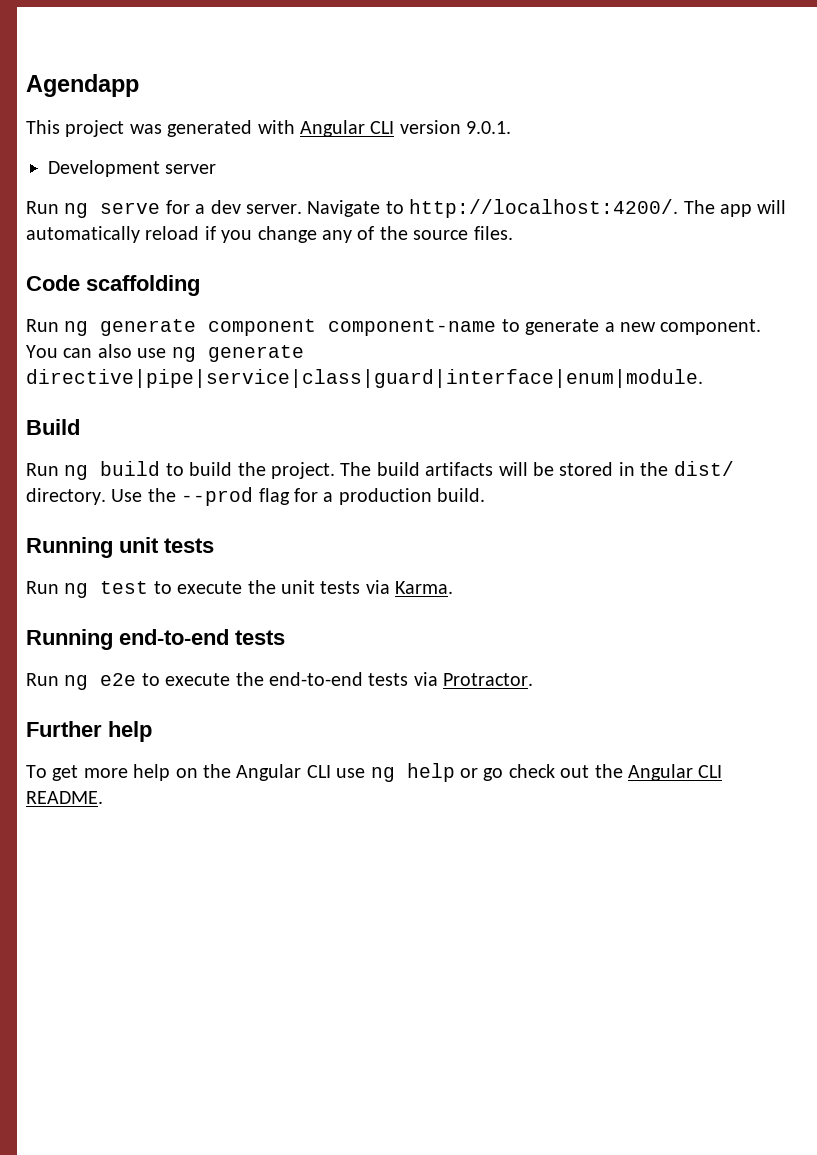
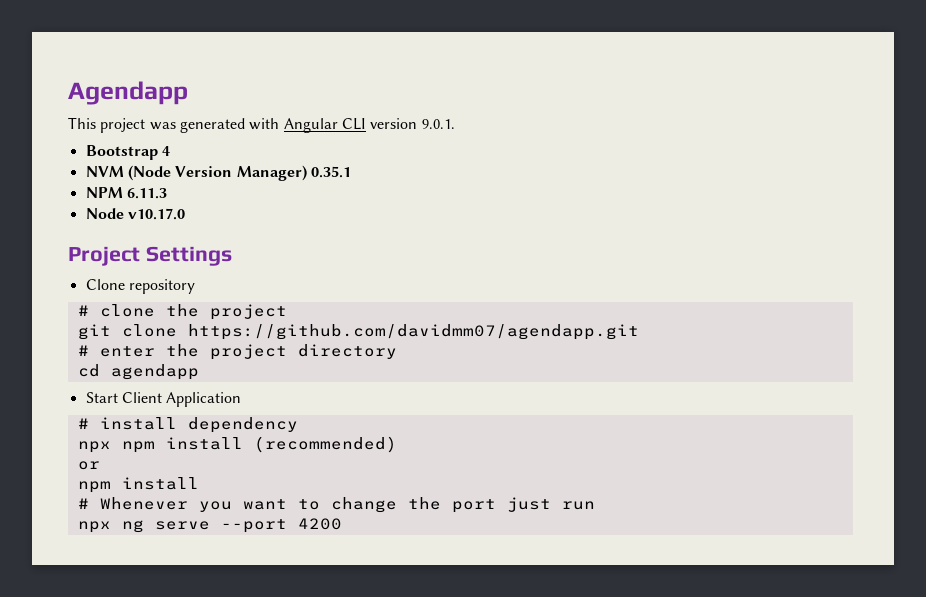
[48,160,217,177] [26,199,787,218] [26,226,513,243] [26,275,200,296] [26,319,762,336] [26,344,304,362] [26,369,703,388] [26,419,80,435] [26,461,734,480] [26,487,486,506] [26,537,214,558] [26,580,454,598] [26,629,285,650] [26,672,534,690] [26,721,152,742] [26,763,723,782] [26,791,103,804] Development server // Run ng serve for a dev server. Navigate to http://localhost:4200/. The app will automatically reload if you change any of the source files. // Code scaffolding // Run ng generate component component-name to generate a new component. You can also use ng generate directive|pipe|service|class|guard|interface|enum|module. // Build // Run ng build to build the project. The build artifacts will be stored in the dist/ directory. Use the --prod flag for a production build. // Running unit tests // Run ng test to execute the unit tests via Karma. // Running end-to-end tests // Run ng e2e to execute the end-to-end tests via Protractor. // Further help // To get more help on the Angular CLI use ng help or go check out the Angular CLI README. -> [85,145,170,160] [85,165,351,181] [85,187,167,199] [85,208,185,220] [68,246,232,266] [85,279,195,294] [77,304,287,320] [77,324,639,340] [77,344,397,360] [77,364,199,380] [85,392,242,407] [77,417,298,433] [77,436,397,453] [77,461,100,470] [77,477,199,493] [77,497,595,513] [77,518,342,533] Bootstrap 4 // NVM (Node Version Manager) 0.35.1 // NPM 6.11.3 // Node v10.17.0 // Project Settings // Clone repository // # clone the project // git clone https://github.com/davidmm07/agendapp.git // # enter the project directory // cd agendapp // Start Client Application // # install dependency // npx npm install (recommended) // or // npm install // # Whenever you want to change the port just run // npx ng serve --port 4200

